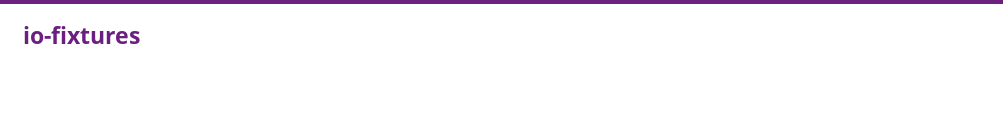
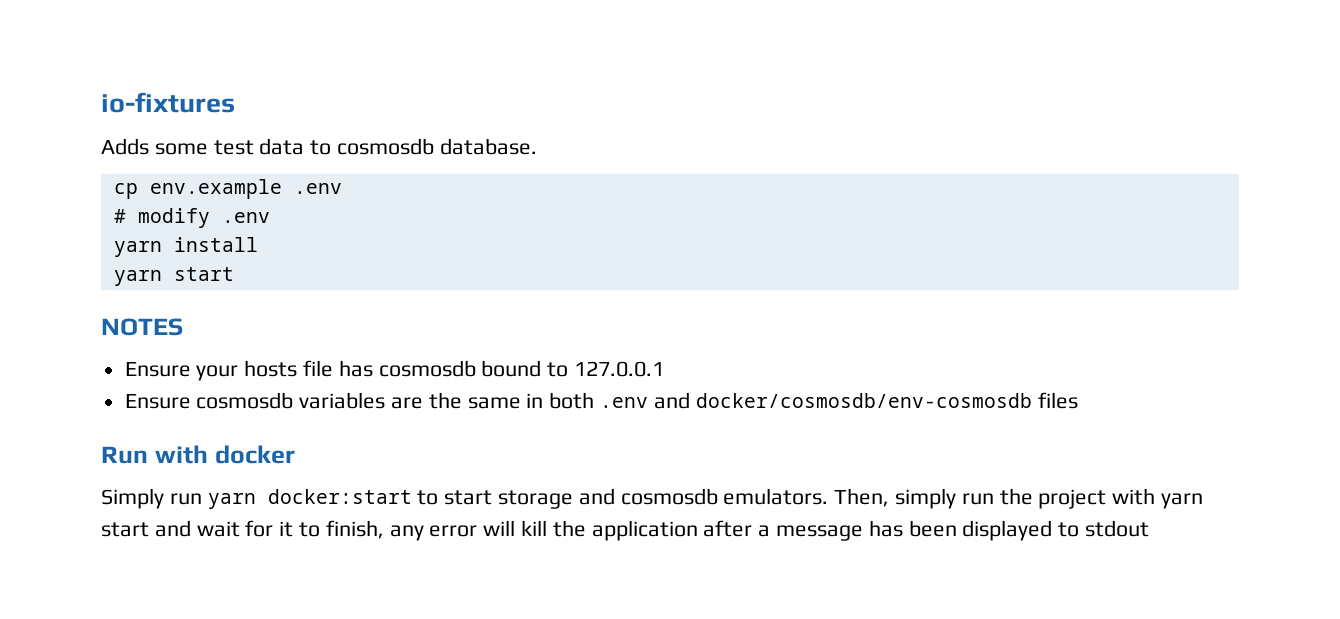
(140, 35) none -> [101,138,537,155] [113,179,342,199] [113,208,270,228] [113,237,258,257] [113,267,234,286] [101,318,183,336] [124,360,665,381] [124,392,1078,409] [101,445,295,464] [101,488,1204,509] [101,520,1150,541] // Adds some test data to cosmosdb database. // cp env.example .env // # modify .env // yarn install // yarn start // NOTES // Ensure your hosts file has cosmosdb bound to 127.0.0.1 // Ensure cosmosdb variables are the same in both .env and docker/cosmosdb/env-cosmosdb files // Run with docker // Simply run yarn docker:start to start storage and cosmosdb emulators. Then, simply run the project with yarn start and wait for it to finish, any error will kill the application after a message has been displayed to stdout

